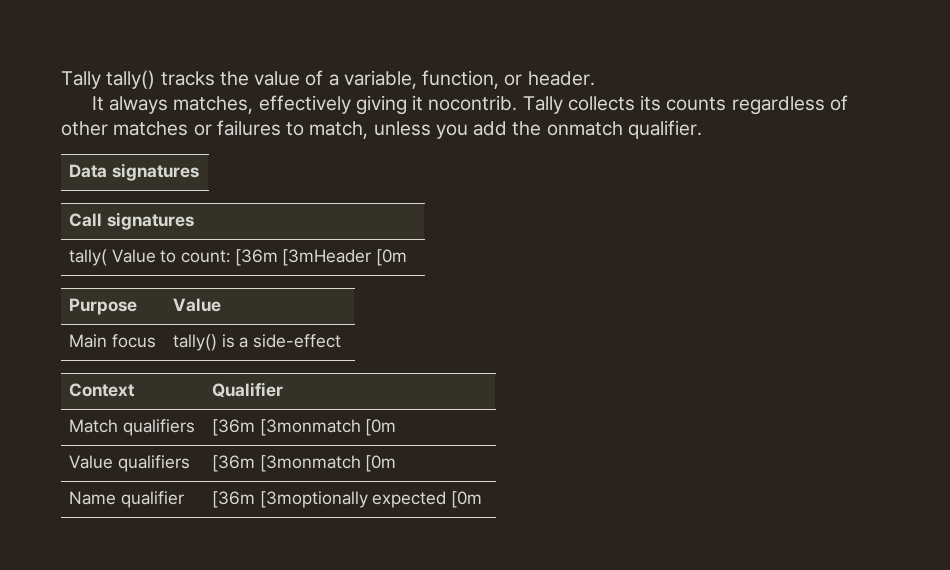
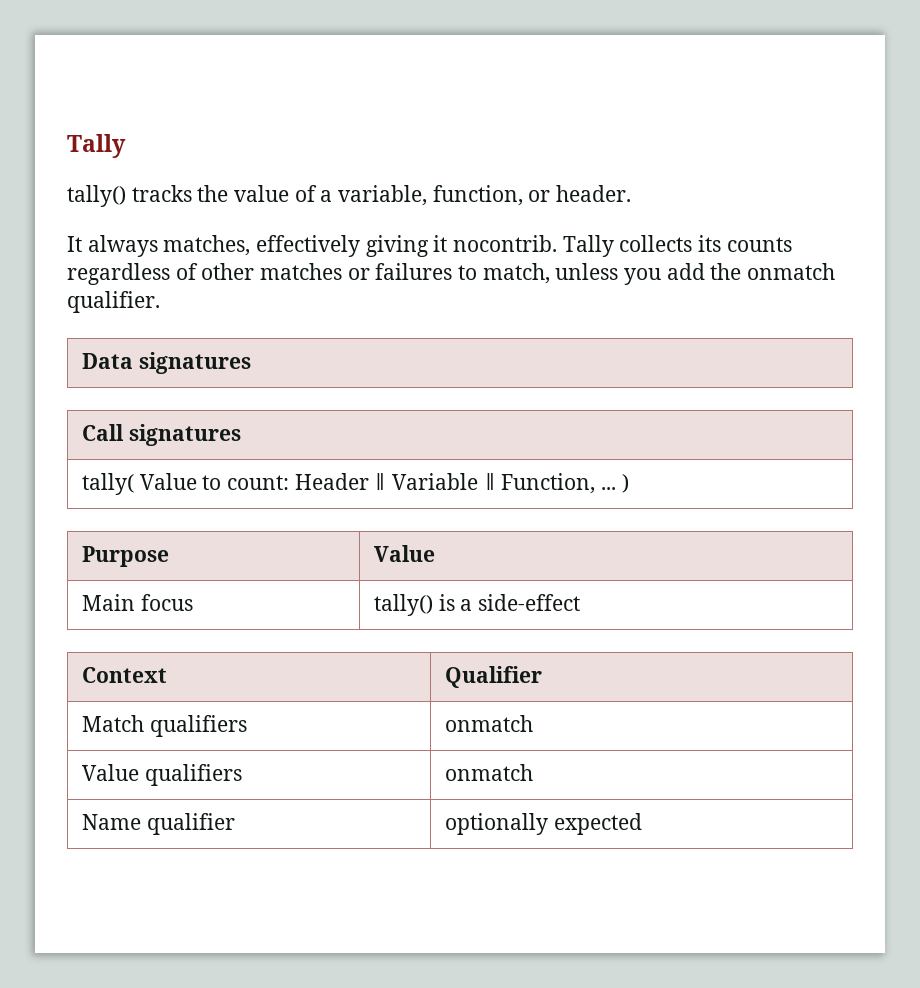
[61,71,101,89] Tally -> [67,134,126,158] Tally //
[234,249,408,266] [36m [3mHeader [0m -> [294,473,629,494] Header ǁ Variable ǁ Function, ... )
[211,419,397,436] [36m [3monmatch [0m -> [445,715,534,732] onmatch
[211,455,397,472] [36m [3monmatch [0m -> [445,764,534,781] onmatch
[211,491,482,508] [36m [3moptionally expected [0m -> [445,813,642,835] optionally expected

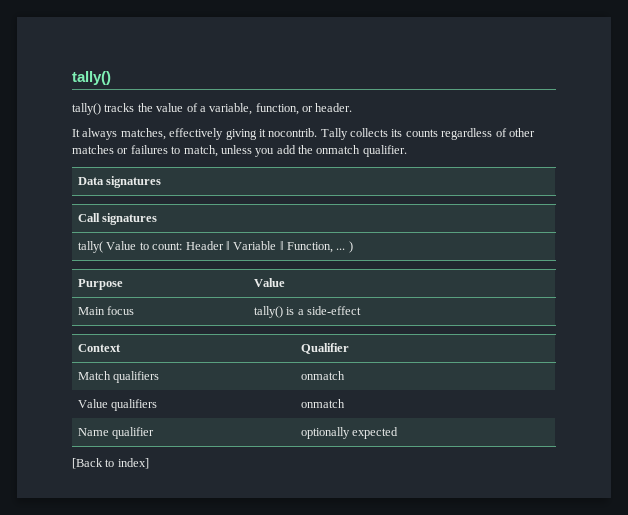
[67,134,126,158] Tally -> [72,71,111,85] tally()
(642, 824) none -> [72,458,149,469] // [Back to index]

